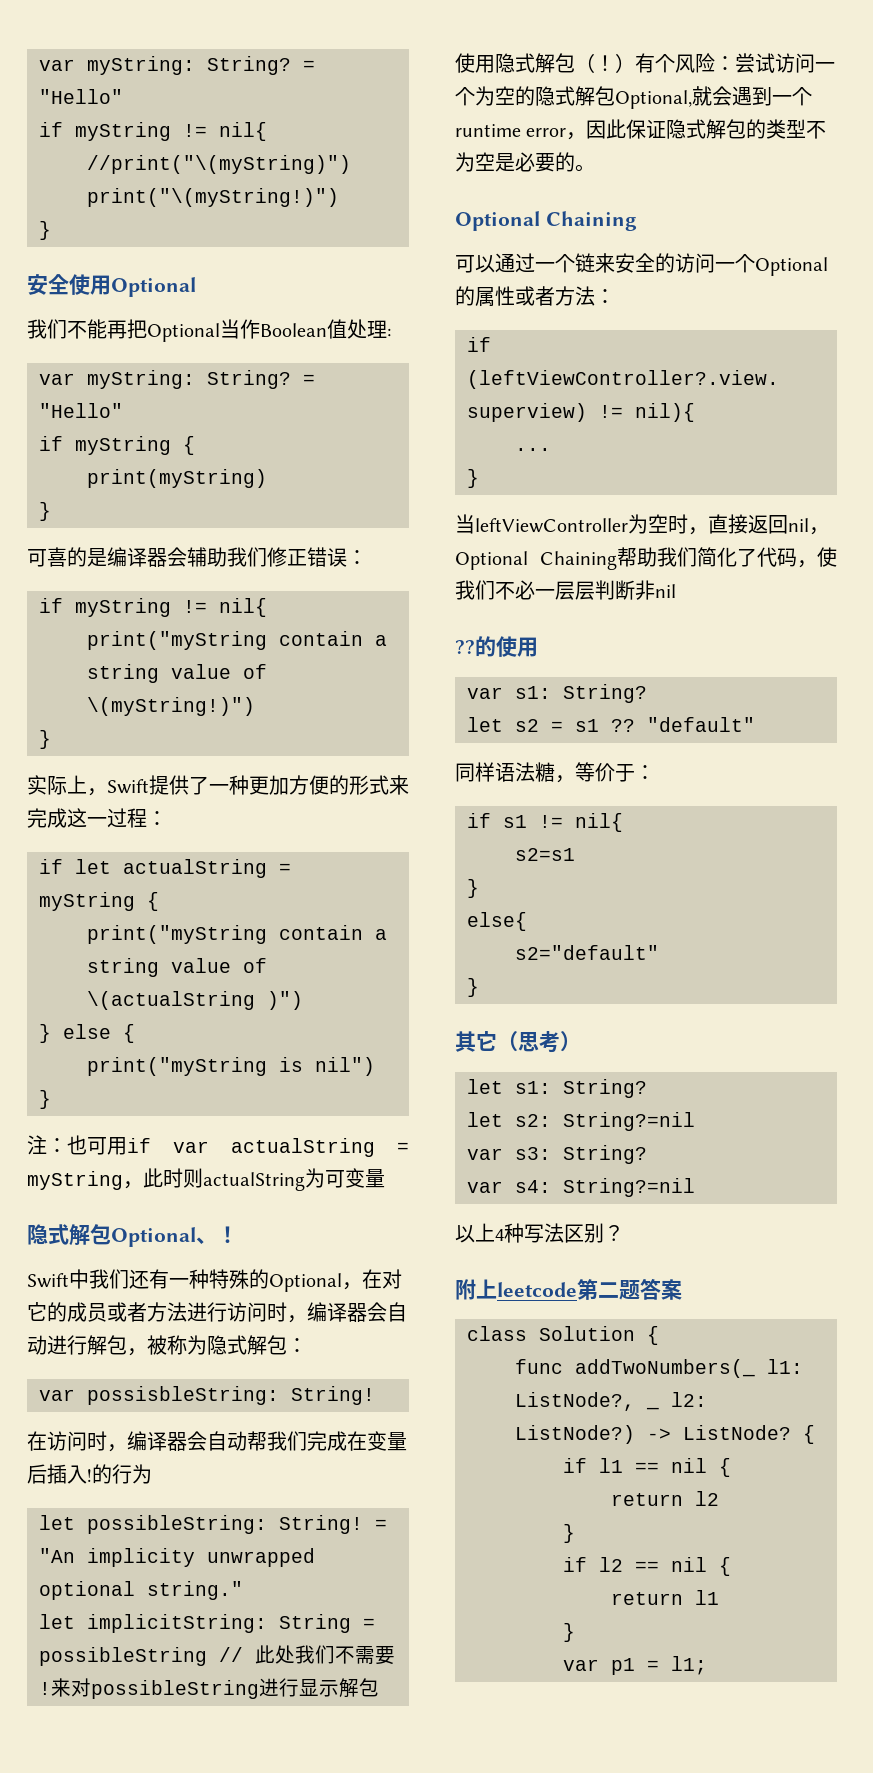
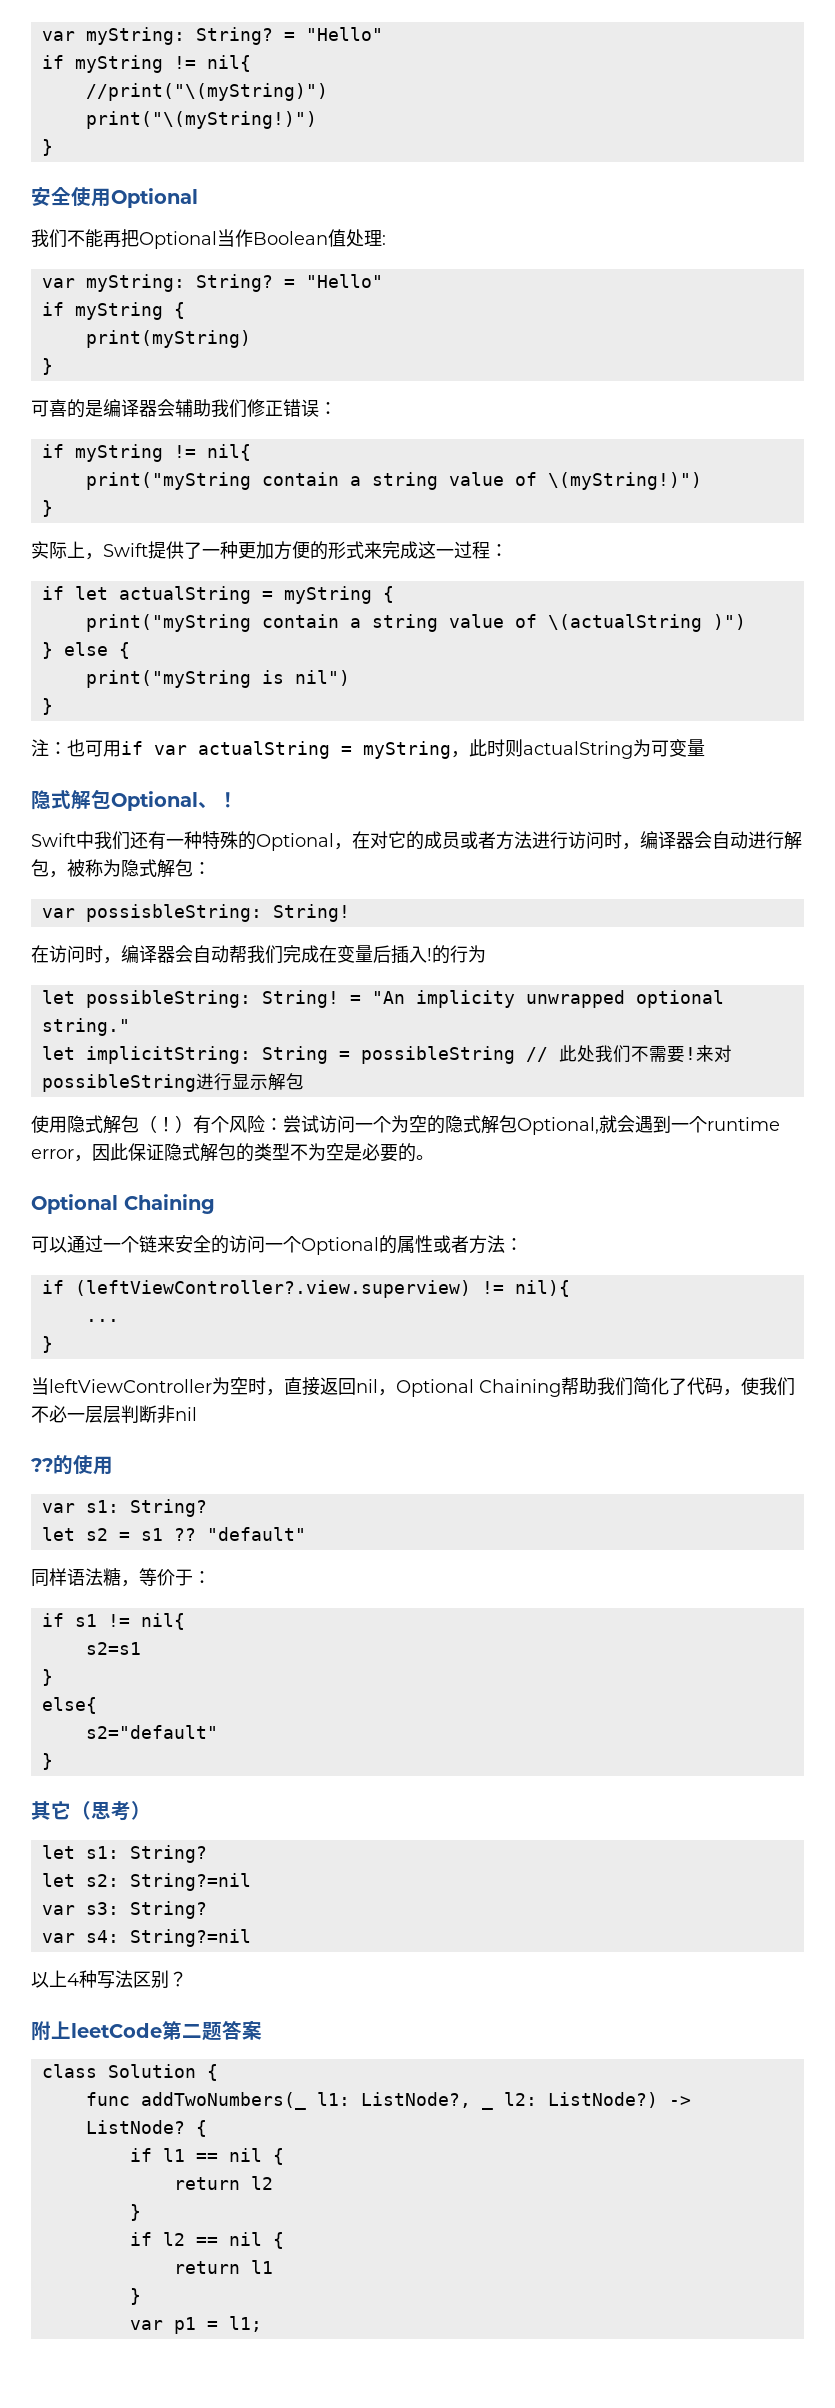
[497,1282,577,1297] leetcode -> [71,2023,162,2038] leetCode

